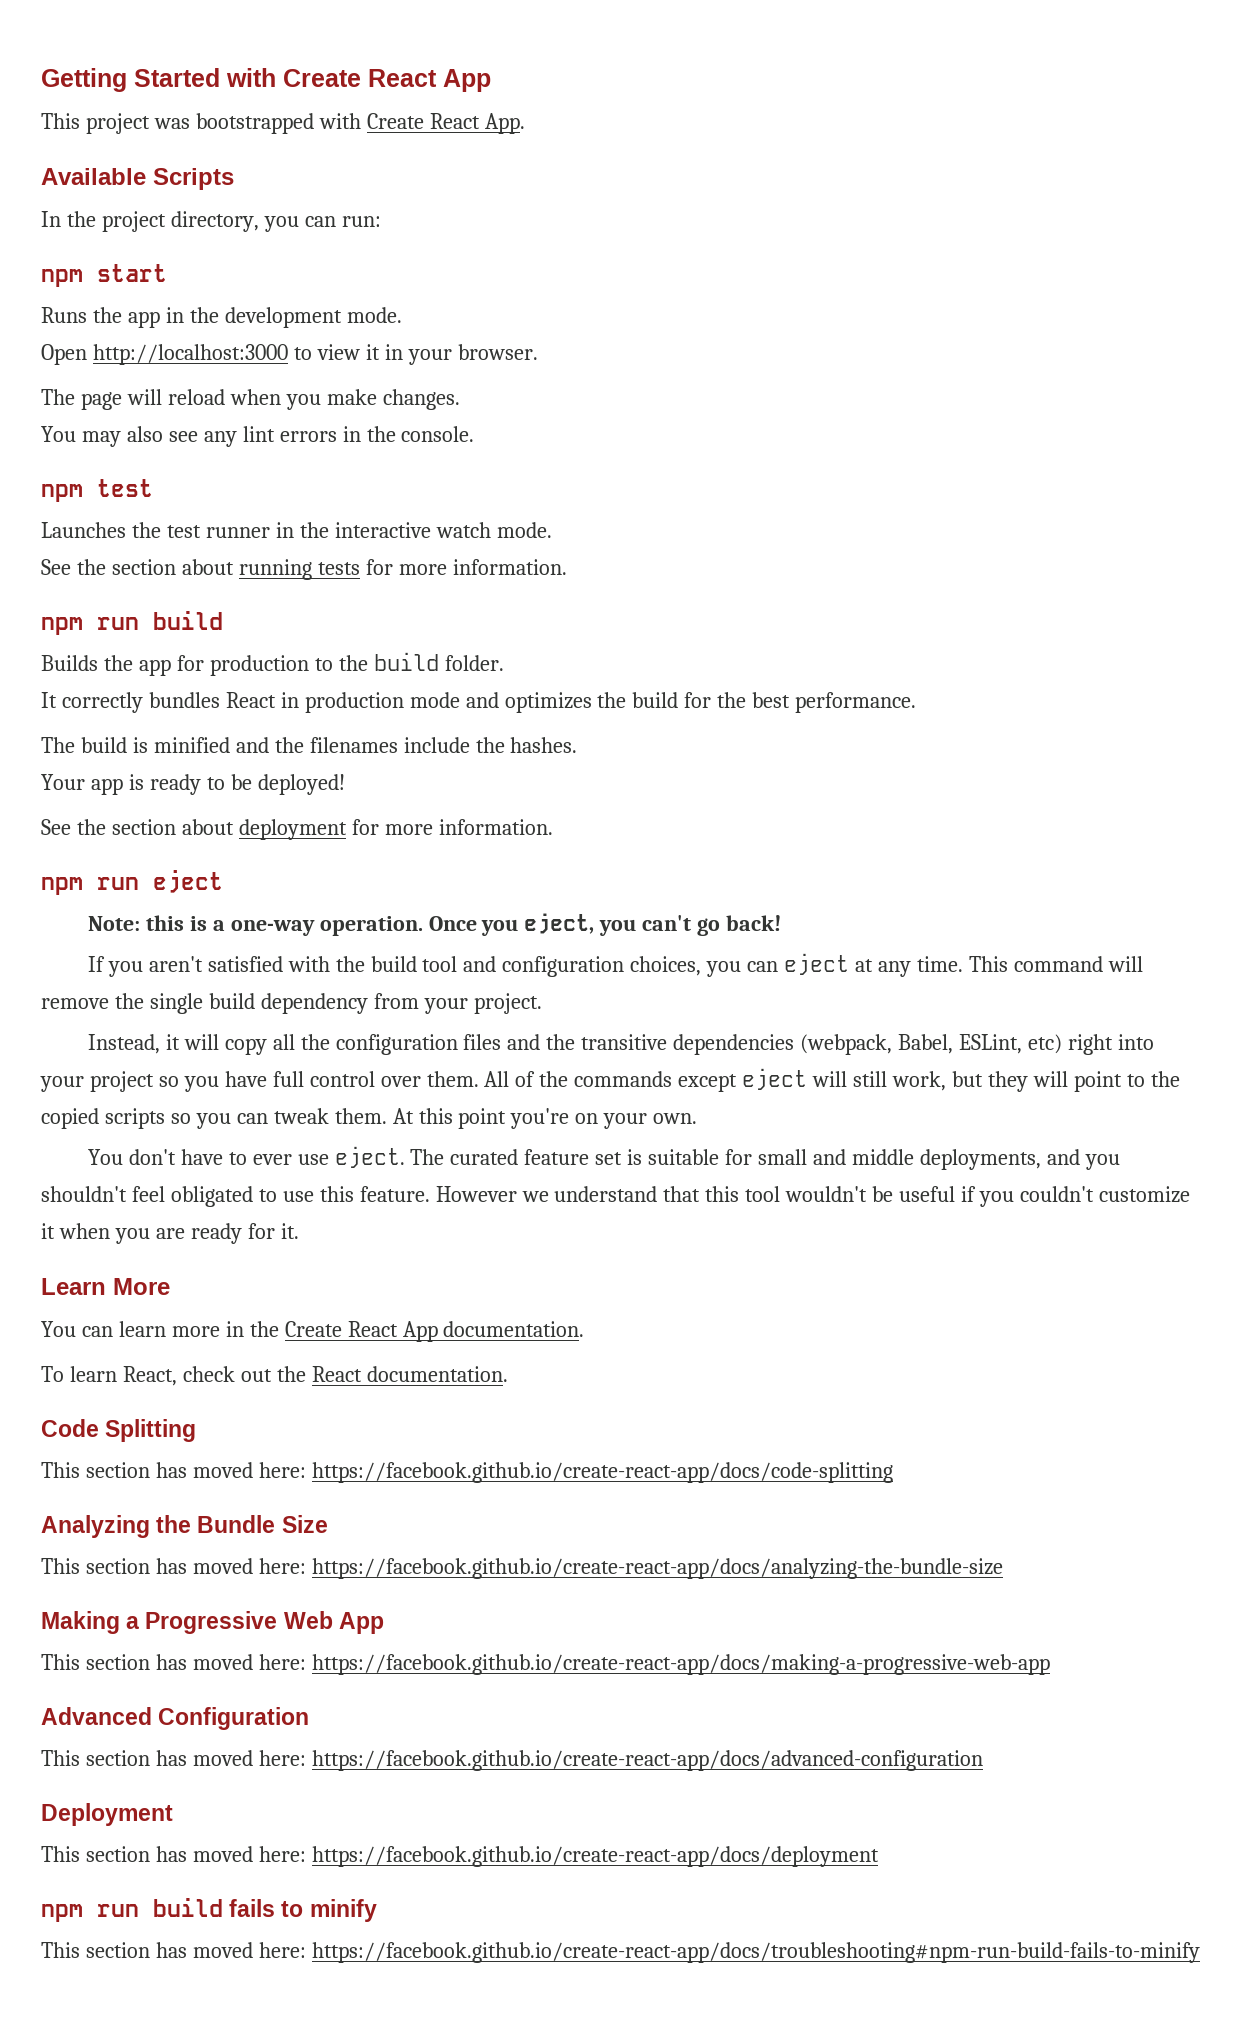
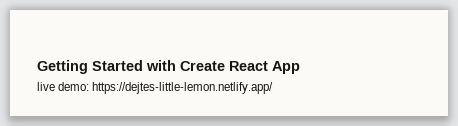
[41,113,525,134] [41,168,234,190] [41,211,381,232] [41,264,167,287] [41,307,402,328] [41,344,538,365] [41,389,460,410] [41,426,475,447] [41,479,153,502] [41,522,552,538] [41,559,567,580] [41,611,223,635] [41,652,504,676] [41,692,917,713] [41,737,578,753] [41,774,345,795] [41,819,553,840] [41,870,223,895] [87,913,782,936] [87,953,1143,977] [41,993,542,1014] [87,1034,1154,1055] [40,1068,1180,1092] [41,1108,698,1129] [87,1146,1120,1170] [41,1186,1190,1207] [41,1223,299,1244] [41,1278,170,1295] [41,1321,585,1342] [41,1366,508,1386] [41,1419,197,1442] [41,1462,893,1483] [41,1515,328,1538] [41,1558,1003,1579] [41,1611,384,1634] [41,1654,1050,1675] [41,1707,310,1730] [41,1750,983,1771] [41,1803,173,1826] [41,1846,879,1867] [41,1898,377,1922] [41,1942,1200,1963] This project was bootstrapped with Create React App. // Available Scripts // In the project directory, you can run: // npm start // Runs the app in the development mode. // Open http://localhost:3000 to view it in your browser. // The page will reload when you make changes. // You may also see any lint errors in the console. // npm test // Launches the test runner in the interactive watch mode. // See the section about running tests for more information. // npm run build // Builds the app for production to the build folder. // It correctly bundles React in production mode and optimizes the build for the best performance. // The build is minified and the filenames include the hashes. // Your app is ready to be deployed! // See the section about deployment for more information. // npm run eject // Note: this is a one-way operation. Once you eject, you can't go back! // If you aren't satisfied with the build tool and configuration choices, you can eject at any time. This command will remove the single build dependency from your project. // Instead, it will copy all the configuration files and the transitive dependencies (webpack, Babel, ESLint, etc) right into your project so you have full control over them. All of the commands except eject will still work, but they will point to the copied scripts so you can tweak them. At this point you're on your own. // You don't have to ever use eject. The curated feature set is suitable for small and middle deployments, and you shouldn't feel obligated to use this feature. However we understand that this tool wouldn't be useful if you couldn't customize it when you are ready for it. // Learn More // You can learn more in the Create React App documentation. // To learn React, check out the React documentation. // Code Splitting // This section has moved here: https://facebook.github.io/create-react-app/docs/code-splitting // Analyzing the Bundle Size // This section has moved here: https://facebook.github.io/create-react-app/docs/analyzing-the-bundle-size // Making a Progressive Web App // This section has moved here: https://facebook.github.io/create-react-app/docs/making-a-progressive-web-app // Advanced Configuration // This section has moved here: https://facebook.github.io/create-react-app/docs/advanced-configuration // Deployment // This section has moved here: https://facebook.github.io/create-react-app/docs/deployment // npm run build fails to minify // This section has moved here: https://facebook.github.io/create-react-app/docs/troubleshooting#npm-run-build-fails-to-minify -> [37,82,274,94] live demo: https://dejtes-little-lemon.netlify.app/

